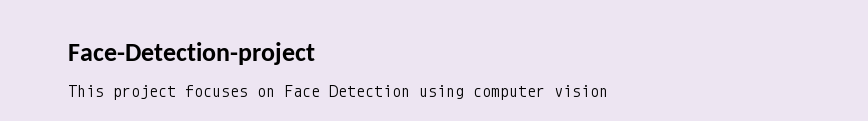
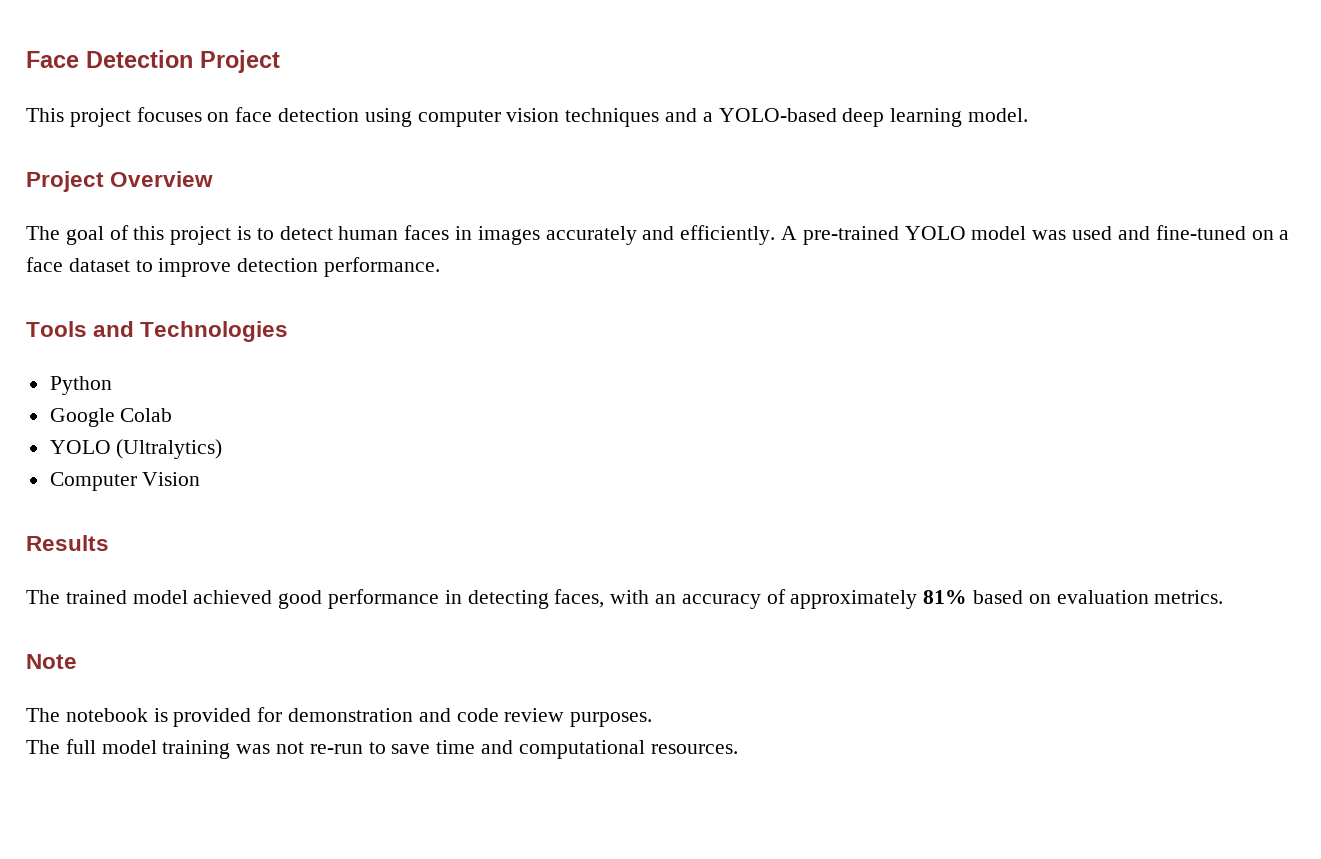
[68,42,315,65] Face-Detection-project -> [26,50,280,73] Face Detection Project
[284,85,410,97] Face Detection -> [235,107,360,122] face detection
(608, 91) none -> [565,108,1029,127] [26,171,214,192] [26,225,1290,245] [26,257,441,277] [26,321,289,342] [49,376,112,395] [49,408,173,427] [49,439,223,459] [49,472,201,491] [26,535,109,551] [26,589,1224,609] [26,654,77,669] [26,707,653,727] [26,739,738,759] techniques and a YOLO-based deep learning model. // Project Overview // The goal of this project is to detect human faces in images accurately and efficiently. A pre-trained YOLO model was used and fine-tuned on a face dataset to improve detection performance. // Tools and Technologies // Python // Google Colab // YOLO (Ultralytics) // Computer Vision // Results // The trained model achieved good performance in detecting faces, with an accuracy of approximately 81% based on evaluation metrics. // Note // The notebook is provided for demonstration and code review purposes. // The full model training was not re-run to save time and computational resources.

